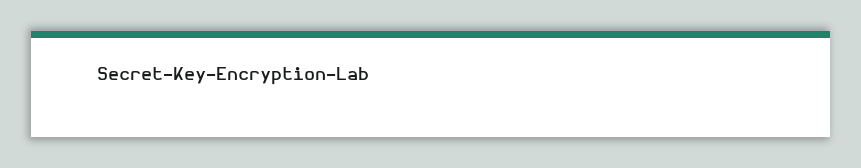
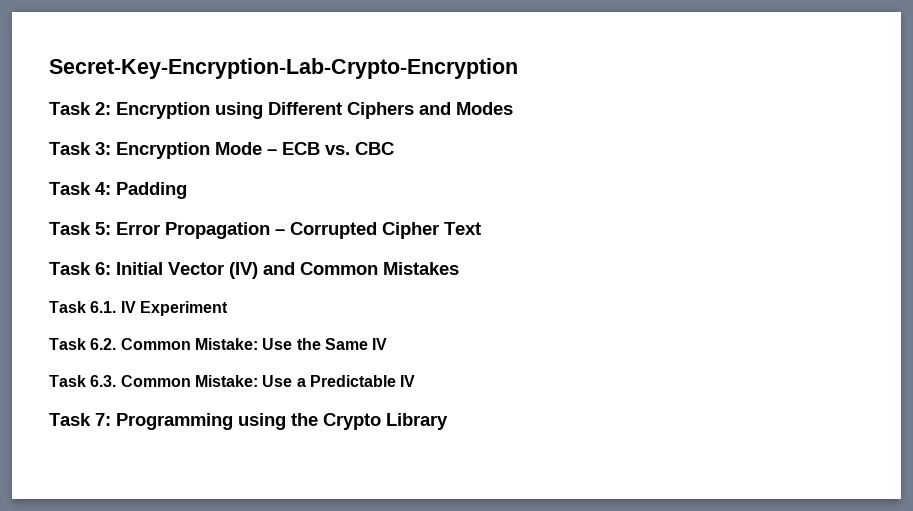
[97,67,369,85] Secret-Key-Encryption-Lab -> [49,58,518,79] [49,102,513,119] [49,142,394,159] [49,182,187,199] [49,222,481,239] [49,262,459,279] [49,301,228,316] [49,338,388,350] [49,375,416,387] [49,413,448,430] Secret-Key-Encryption-Lab-Crypto-Encryption // Task 2: Encryption using Different Ciphers and Modes // Task 3: Encryption Mode – ECB vs. CBC // Task 4: Padding // Task 5: Error Propagation – Corrupted Cipher Text // Task 6: Initial Vector (IV) and Common Mistakes // Task 6.1. IV Experiment // Task 6.2. Common Mistake: Use the Same IV // Task 6.3. Common Mistake: Use a Predictable IV // Task 7: Programming using the Crypto Library

